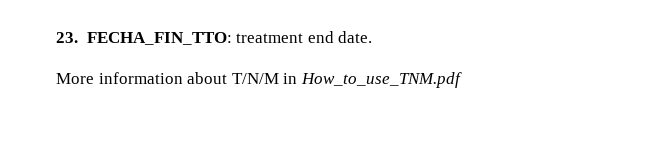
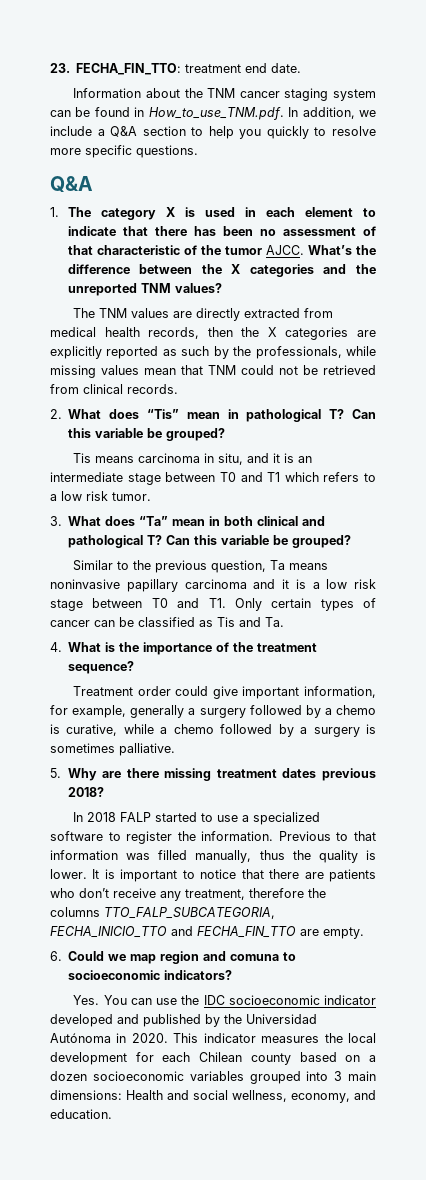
[56,72,462,88] More information about T/N/M in How_to_use_TNM.pdf -> [73,88,376,101] [50,107,376,120] [50,126,376,139] [50,145,198,158] [50,176,93,192] [50,207,376,220] [67,226,376,236] [67,245,376,255] [67,264,376,277] [67,283,222,296] [73,308,334,321] [50,327,376,340] [50,346,376,359] [50,365,376,378] [50,384,178,394] [50,409,376,422] [68,428,226,441] [73,453,313,465] [50,472,376,485] [50,491,151,501] [50,516,326,526] [68,535,352,548] [73,560,329,573] [50,579,376,592] [50,598,376,611] [50,617,284,627] [50,642,318,655] [68,661,135,674] [73,686,377,699] [50,705,376,718] [50,724,377,737] [50,743,175,756] [50,768,376,781] [67,787,104,797] [73,812,321,825] [50,831,376,844] [50,850,376,863] [50,869,377,882] [50,888,326,901] [50,907,275,919] [50,926,364,939] [50,951,297,964] [68,970,233,980] [73,995,376,1005] [50,1014,317,1027] [50,1033,376,1043] [50,1052,377,1065] [50,1071,376,1084] [50,1090,376,1103] [50,1109,112,1119] Information about the TNM cancer staging system can be found in How_to_use_TNM.pdf. In addition, we include a Q&A section to help you quickly to resolve more specific questions. // Q&A // 1. The category X is used in each element to indicate that there has been no assessment of that characteristic of the tumor AJCC. What’s the difference between the X categories and the unreported TNM values? // The TNM values are directly extracted from medical health records, then the X categories are explicitly reported as such by the professionals, while missing values mean that TNM could not be retrieved from clinical records. // 2. What does “Tis” mean in pathological T? Can this variable be grouped? // Tis means carcinoma in situ, and it is an intermediate stage between T0 and T1 which refers to a low risk tumor. // 3. What does “Ta” mean in both clinical and pathological T? Can this variable be grouped? // Similar to the previous question, Ta means noninvasive papillary carcinoma and it is a low risk stage between T0 and T1. Only certain types of cancer can be classified as Tis and Ta. // 4. What is the importance of the treatment sequence? // Treatment order could give important information, for example, generally a surgery followed by a chemo is curative, while a chemo followed by a surgery is sometimes palliative. // 5. Why are there missing treatment dates previous 2018? // In 2018 FALP started to use a specialized software to register the information. Previous to that information was filled manually, thus the quality is lower. It is important to notice that there are patients who don’t receive any treatment, therefore the columns TTO_FALP_SUBCATEGORIA, FECHA_INICIO_TTO and FECHA_FIN_TTO are empty. // 6. Could we map region and comuna to socioeconomic indicators? // Yes. You can use the IDC socioeconomic indicator developed and published by the Universidad Autónoma in 2020. This indicator measures the local development for each Chilean county based on a dozen socioeconomic variables grouped into 3 main dimensions: Health and social wellness, economy, and education.

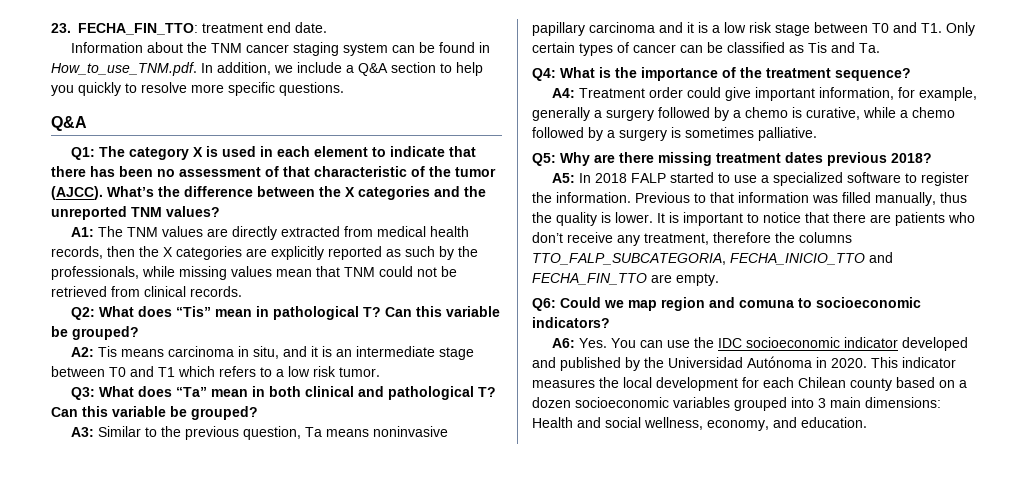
[50,207,59,217] 1. -> [70,147,95,160] Q1:
[265,245,304,255] AJCC. -> [51,186,103,200] (AJCC).
(222, 288) none -> [70,227,94,237] A1:
[50,409,62,419] 2. -> [70,307,95,320] Q2:
(226, 434) none -> [70,347,94,357] A2:
[50,516,62,526] 3. -> [70,387,95,400] Q3:
(352, 541) none -> [70,427,94,437] A3:
[50,642,62,652] 4. -> [532,68,556,81] Q4:
(135, 667) none -> [551,88,575,98] A4:
[50,768,61,778] 5. -> [532,153,556,166] Q5:
(104, 792) none -> [551,173,575,183] A5:
[50,951,62,961] 6. -> [532,298,556,311] Q6:
(233, 975) none -> [551,338,575,348] A6:

